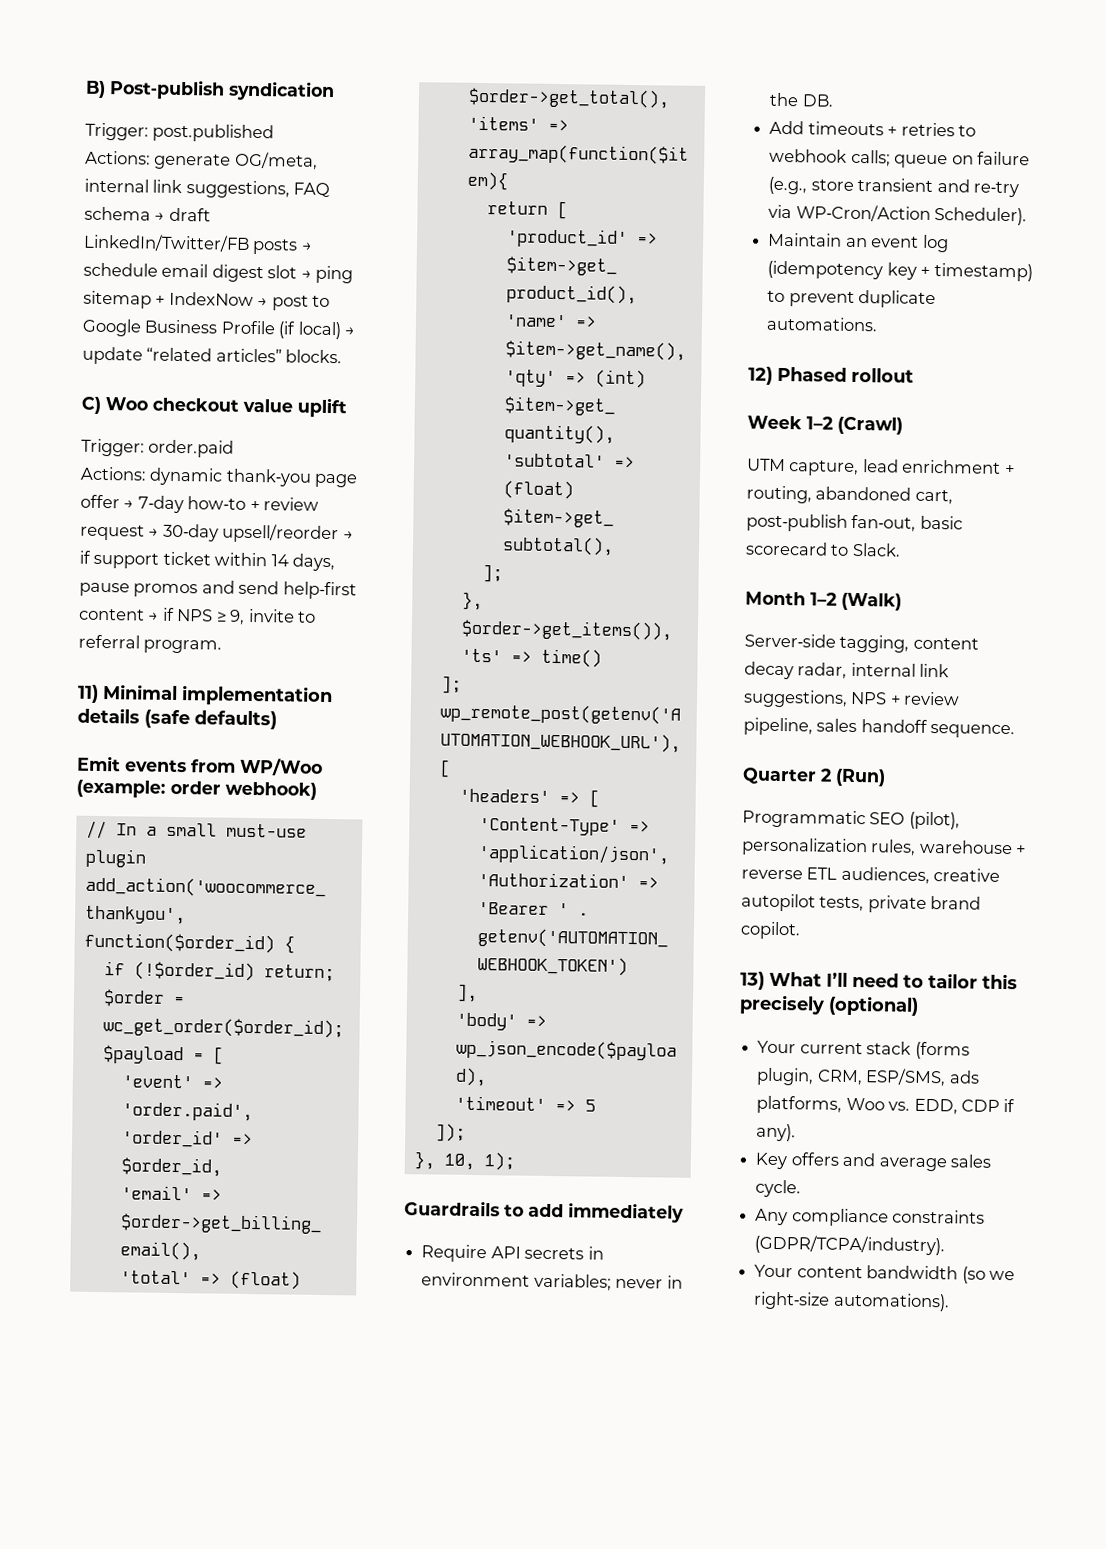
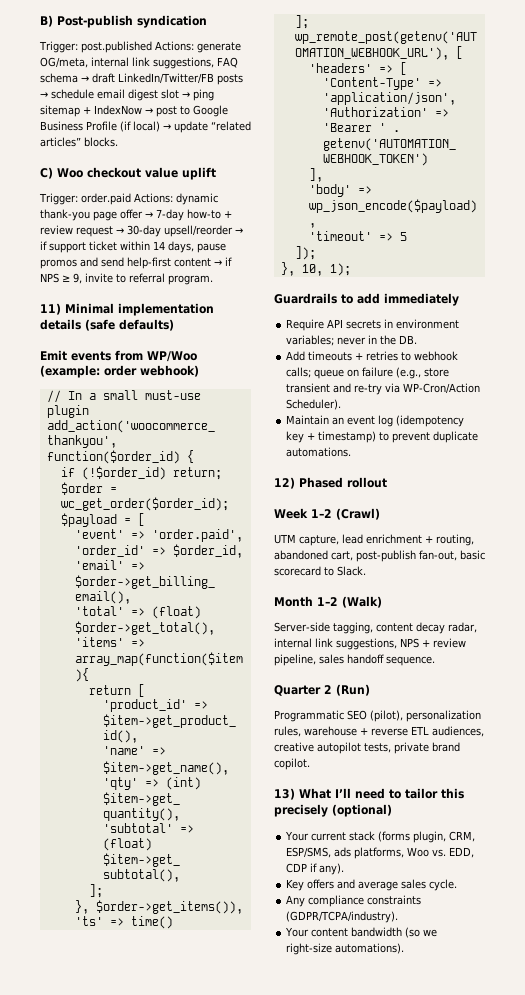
(275, 133) // -> (152, 47) none
(235, 448) // -> (131, 199) none

